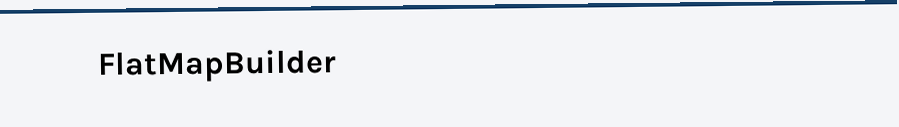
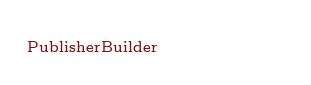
[97,49,337,83] FlatMapBuilder -> [27,41,158,52] PublisherBuilder

